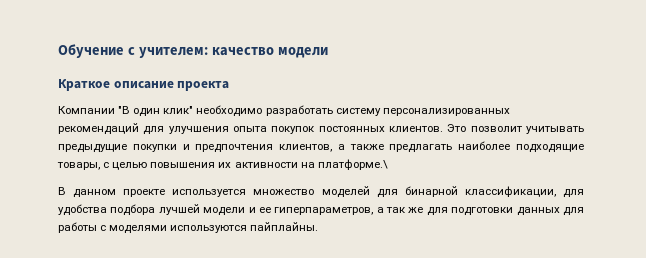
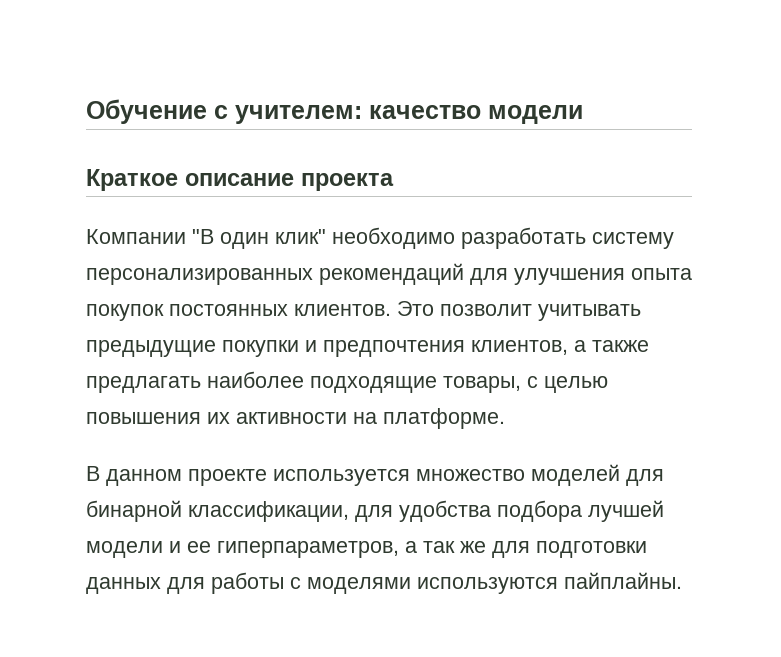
[317,159,388,170] платформе.\ -> [383,408,505,429] платформе.

